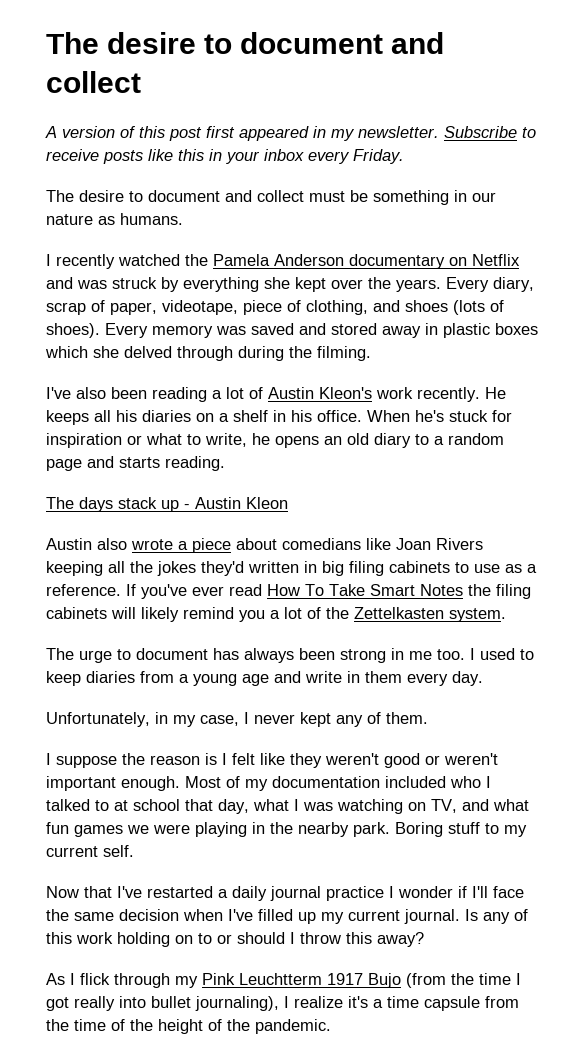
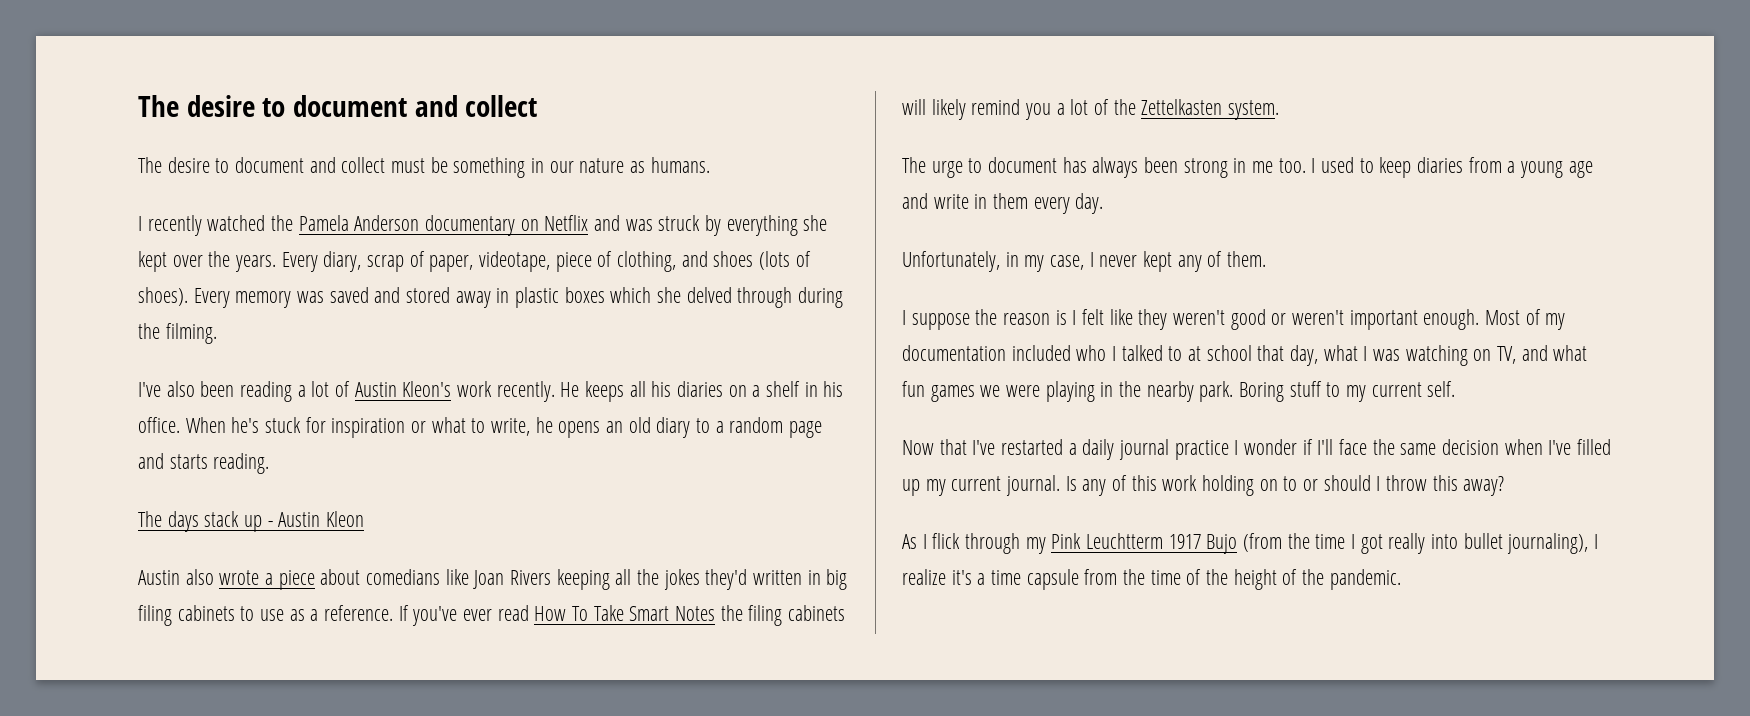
[46,32,445,54] [46,71,141,93] [45,126,536,141] [46,149,404,164] The desire to document and collect // A version of this post first appeared in my newsletter. Subscribe to receive posts like this in your inbox every Friday. -> [138,95,538,117] The desire to document and collect

